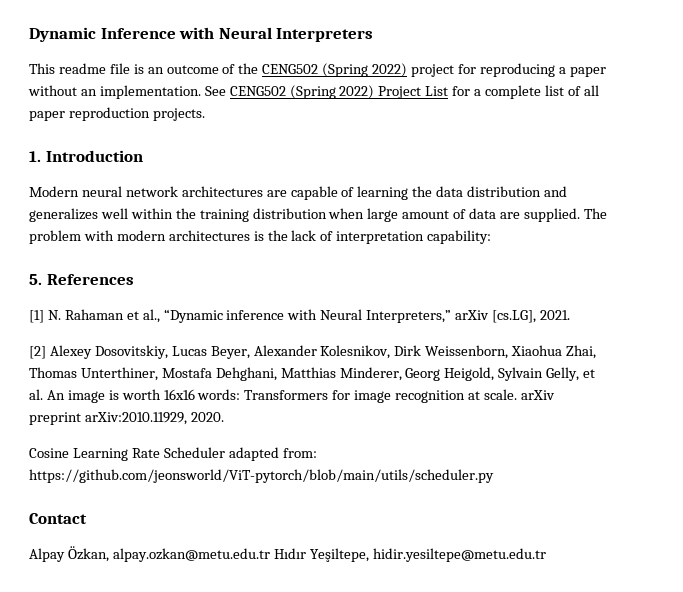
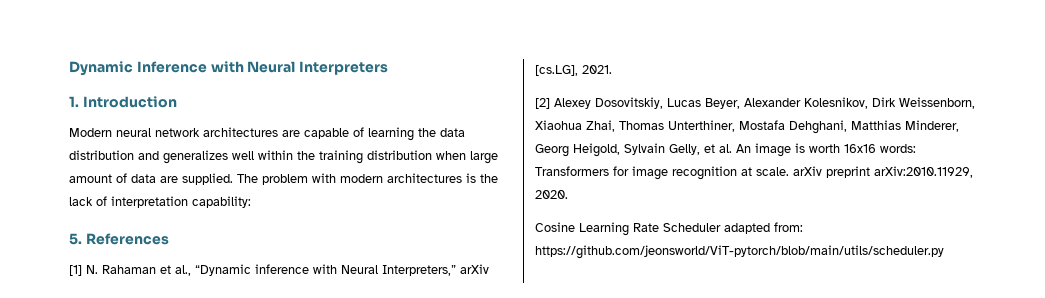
[29,63,606,77] [28,85,599,99] [29,107,205,121] // This readme file is an outcome of the CENG502 (Spring 2022) project for reproducing a paper without an implementation. See CENG502 (Spring 2022) Project List for a complete list of all paper reproduction projects. -> (389, 68) none
[29,513,87,524] [29,546,546,562] // Contact // Alpay Özkan, alpay.ozkan@metu.edu.tr Hıdır Yeşiltepe, hidir.yesiltepe@metu.edu.tr -> (944, 252) none

